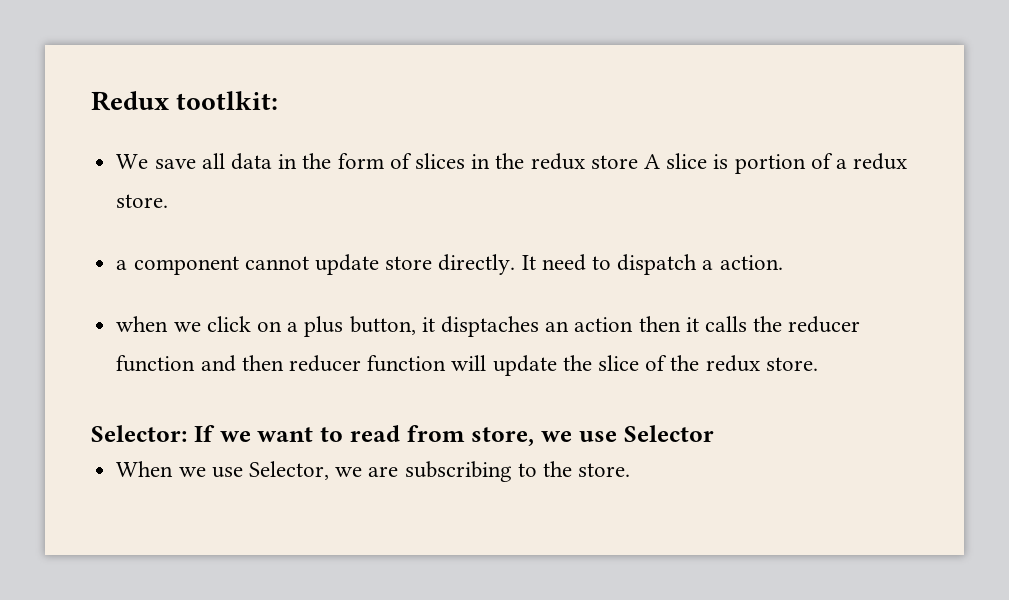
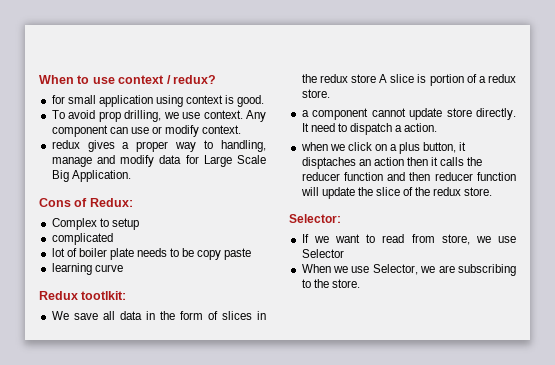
(91, 101) none -> [39,75,216,84] [51,95,265,107] [51,110,266,122] [51,125,242,137] [51,140,266,152] [51,155,266,167] [51,170,131,182] [39,198,133,207] [51,218,139,230] [51,233,113,245] [51,248,252,260] [51,263,123,275] When to use context / redux? // for small application using context is good. // To avoid prop drilling, we use context. Any component can use or modify context. // redux gives a proper way to handling, manage and modify data for Large Scale Big Application. // Cons of Redux: // Complex to setup // complicated // lot of boiler plate needs to be copy paste // learning curve //
(187, 433) none -> (341, 218) //

